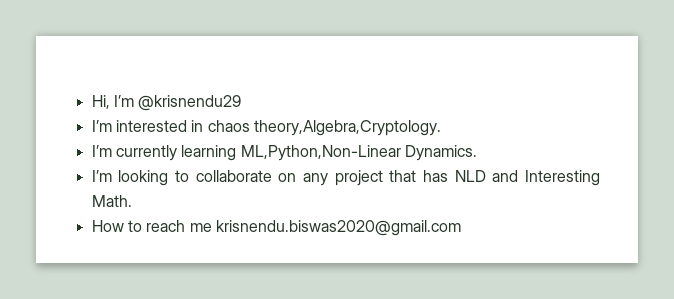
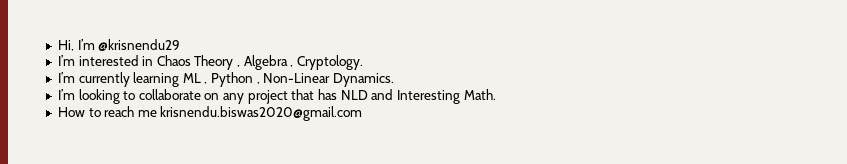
[207,120,441,136] [91,145,401,161] chaos theory,Algebra,Cryptology. // I’m currently learning ML,Python,Non-Linear -> [156,55,364,70] [57,72,331,87] Chaos Theory , Algebra , Cryptology. // I’m currently learning ML , Python , Non-Linear

